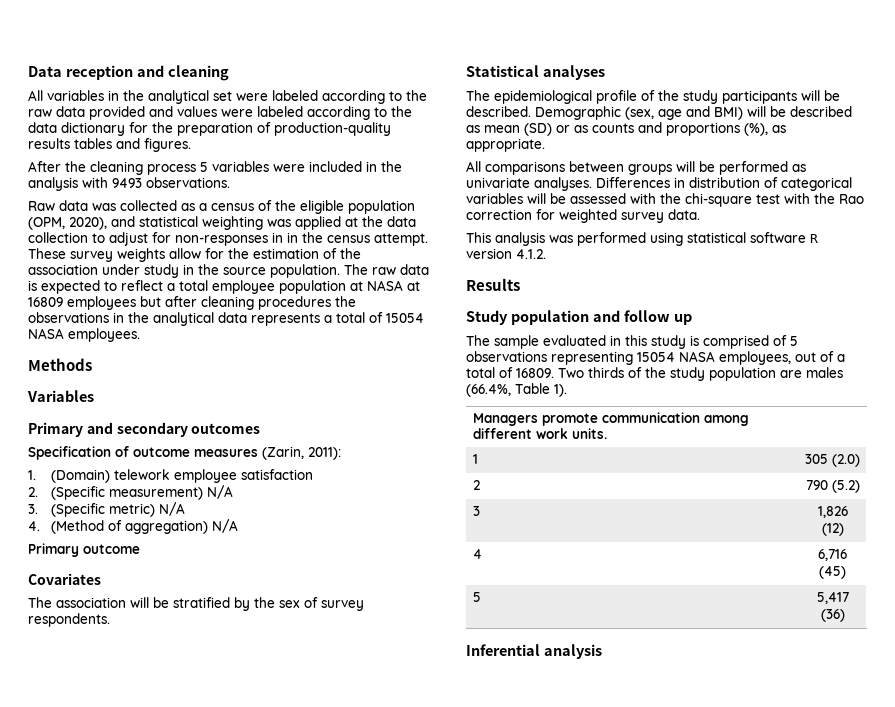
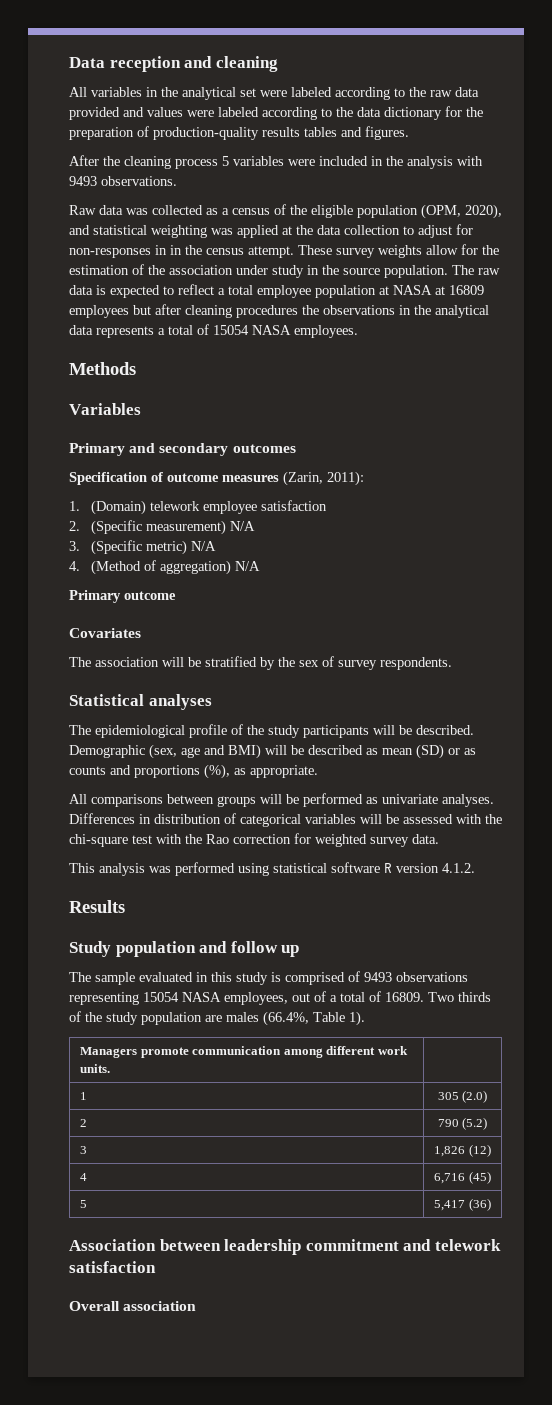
[790,336,798,346] 5 -> [364,972,392,982] 9493
[466,644,602,659] Inferential analysis -> [69,1239,501,1255] [69,1261,156,1273] [69,1301,197,1311] Association between leadership commitment and telework satisfaction // Overall association

